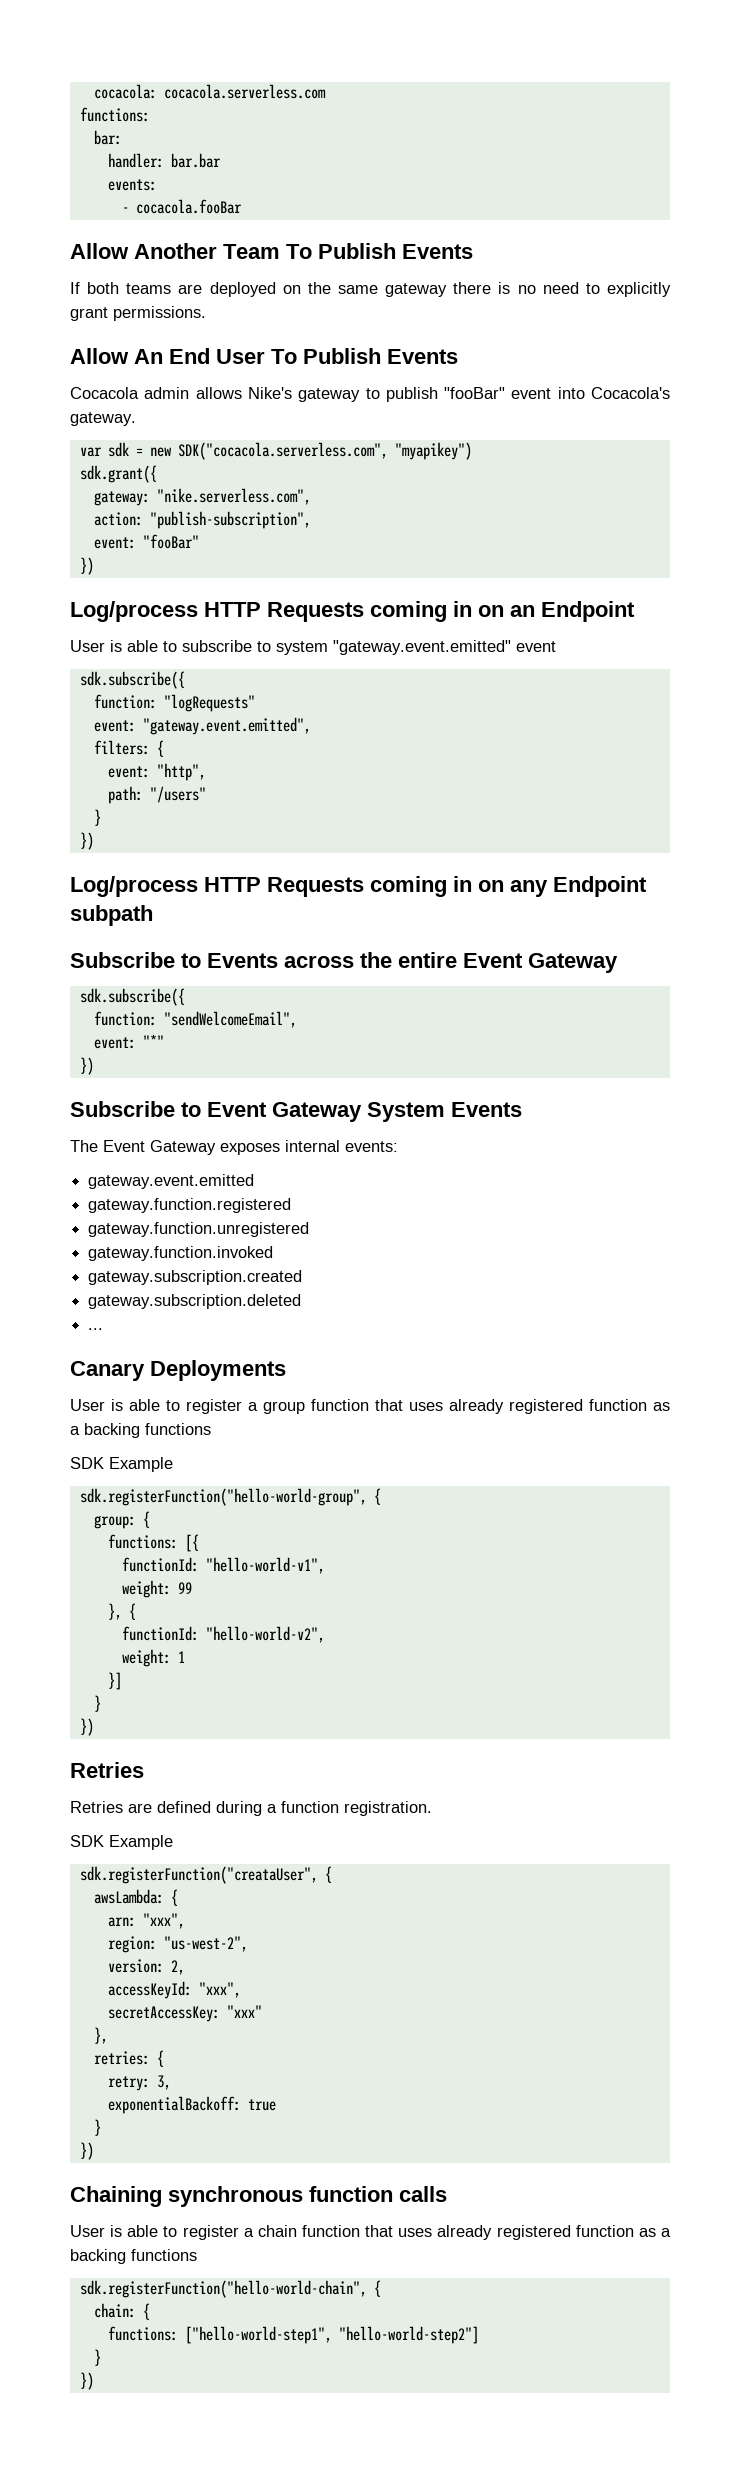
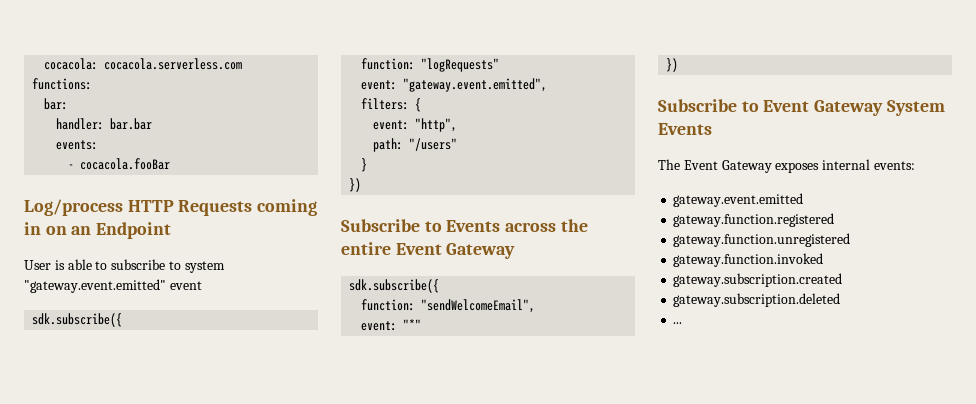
[70,243,473,259] [70,282,672,297] [70,306,206,321] [70,348,458,364] [70,387,670,402] [70,412,136,426] [79,442,472,460] [79,465,157,483] [93,488,311,506] [93,511,311,529] [93,534,199,549] [79,557,94,575] // Allow Another Team To Publish Events // If both teams are deployed on the same gateway there is no need to explicitly grant permissions. // Allow An End User To Publish Events // Cocacola admin allows Nike's gateway to publish "fooBar" event into Cocacola's gateway. // var sdk = new SDK("cocacola.serverless.com", "myapikey") // sdk.grant({ // gateway: "nike.serverless.com", // action: "publish-subscription", // event: "fooBar" // }) -> (171, 164) none
[70,876,647,897] [70,905,153,926] // Log/process HTTP Requests coming in on any Endpoint subpath -> (362, 185) none
[70,1360,286,1381] [70,1399,670,1414] [70,1423,211,1438] [70,1457,173,1472] [79,1488,381,1506] [93,1511,150,1529] [107,1534,199,1552] [121,1557,325,1574] [121,1580,192,1598] [107,1603,136,1620] [121,1626,325,1643] [121,1649,185,1667] [107,1672,122,1690] [93,1695,101,1712] [79,1718,94,1736] [70,1762,144,1778] [70,1801,432,1816] [70,1835,173,1850] [79,1866,332,1884] [93,1889,178,1906] [107,1913,185,1929] [107,1936,248,1953] [107,1959,185,1975] [107,1981,241,1999] [107,2005,262,2022] [93,2027,108,2044] [93,2050,164,2067] [107,2075,171,2091] [107,2096,276,2114] [93,2119,101,2136] [79,2142,94,2160] [70,2186,447,2207] [70,2225,671,2240] [70,2249,197,2264] [79,2280,381,2298] [93,2303,150,2320] [107,2326,479,2344] [93,2349,101,2366] [79,2372,94,2390] // Canary Deployments // User is able to register a group function that uses already registered function as a backing functions // SDK Example // sdk.registerFunction("hello-world-group", { // group: { // functions: [{ // functionId: "hello-world-v1", // weight: 99 // }, { // functionId: "hello-world-v2", // weight: 1 // }] // } // }) // Retries // Retries are defined during a function registration. // SDK Example // sdk.registerFunction("creataUser", { // awsLambda: { // arn: "xxx", // region: "us-west-2", // version: 2, // accessKeyId: "xxx", // secretAccessKey: "xxx" // }, // retries: { // retry: 3, // exponentialBackoff: true // } // }) // Chaining synchronous function calls // User is able to register a chain function that uses already registered function as a backing functions // sdk.registerFunction("hello-world-chain", { // chain: { // functions: ["hello-world-step1", "hello-world-step2"] // } // }) -> (683, 323) none

